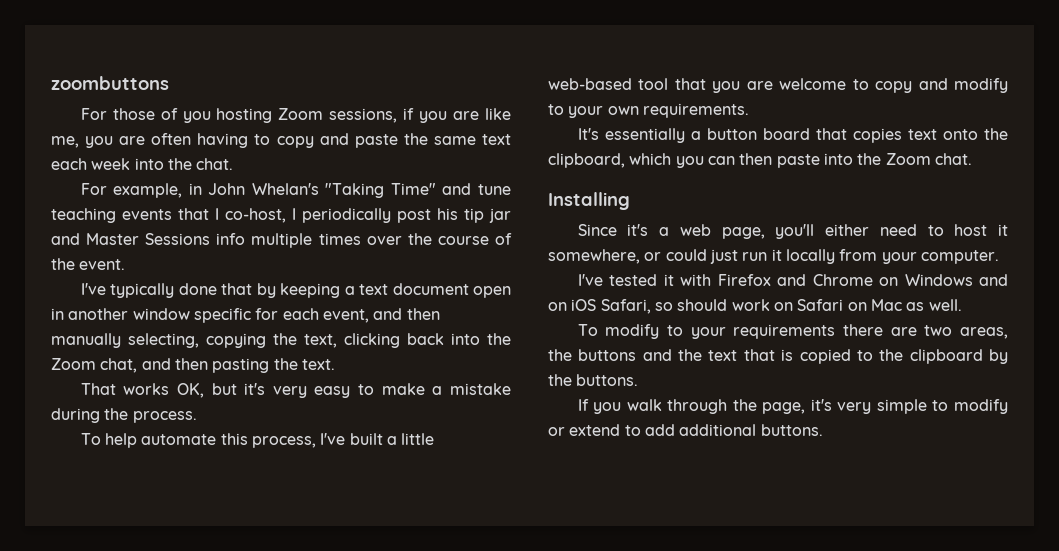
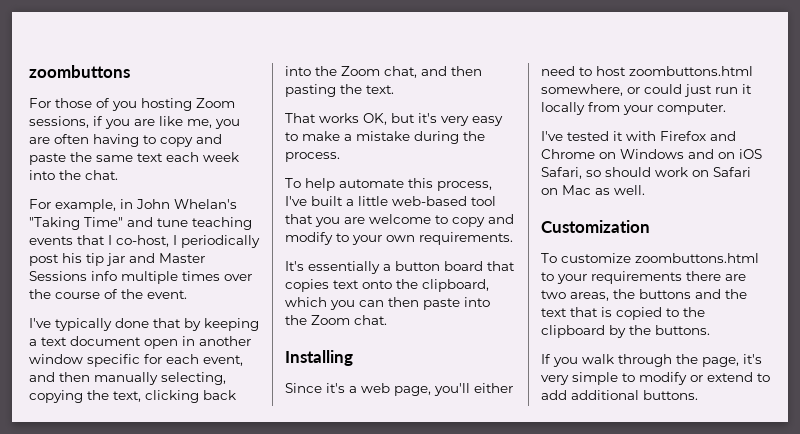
[998,224,1008,236] it -> [629,66,753,76] zoombuttons.html
[577,324,660,339] // To modify -> [541,220,650,233] [541,253,759,263] // Customization // To customize zoombuttons.html

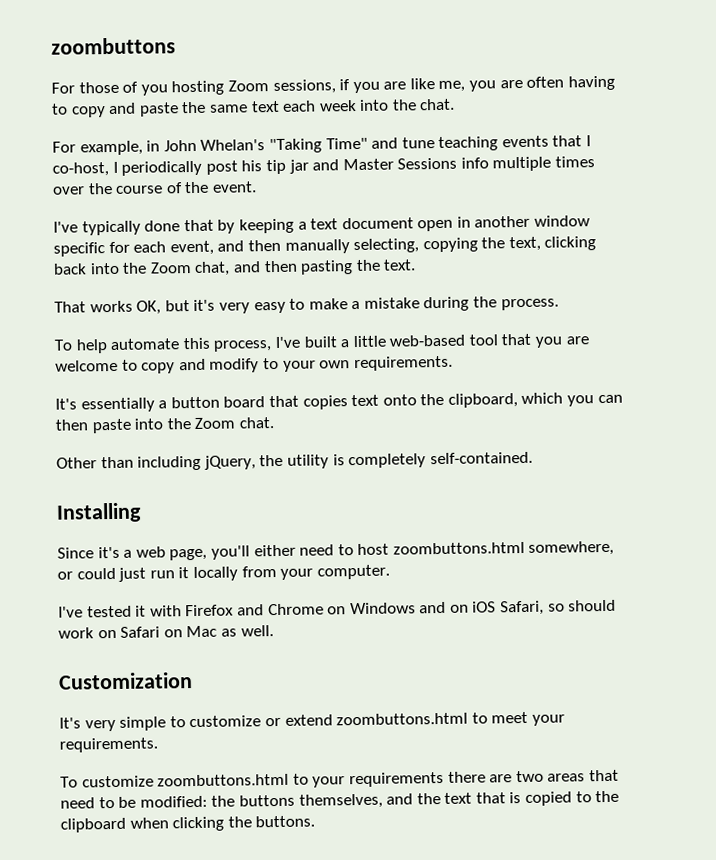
(387, 320) none -> [56,451,533,471] // Other than including jQuery, the utility is completely self-contained.
(650, 226) none -> [59,711,565,732] [59,737,158,753] // It's very simple to customize or extend zoombuttons.html to meet your requirements.
[570,292,609,301] areas, -> [547,769,619,782] [60,795,208,809] areas that need to be modified:
(691, 294) none -> [298,793,383,809] themselves,
[609,325,626,338] by -> [129,816,225,832] when clicking
[541,354,762,367] [541,372,770,385] [541,390,698,400] // If you walk through the page, it's very simple to modify or extend to add additional buttons. -> (316, 821) none

